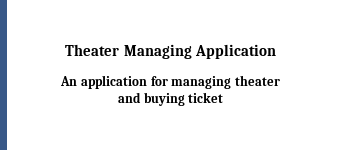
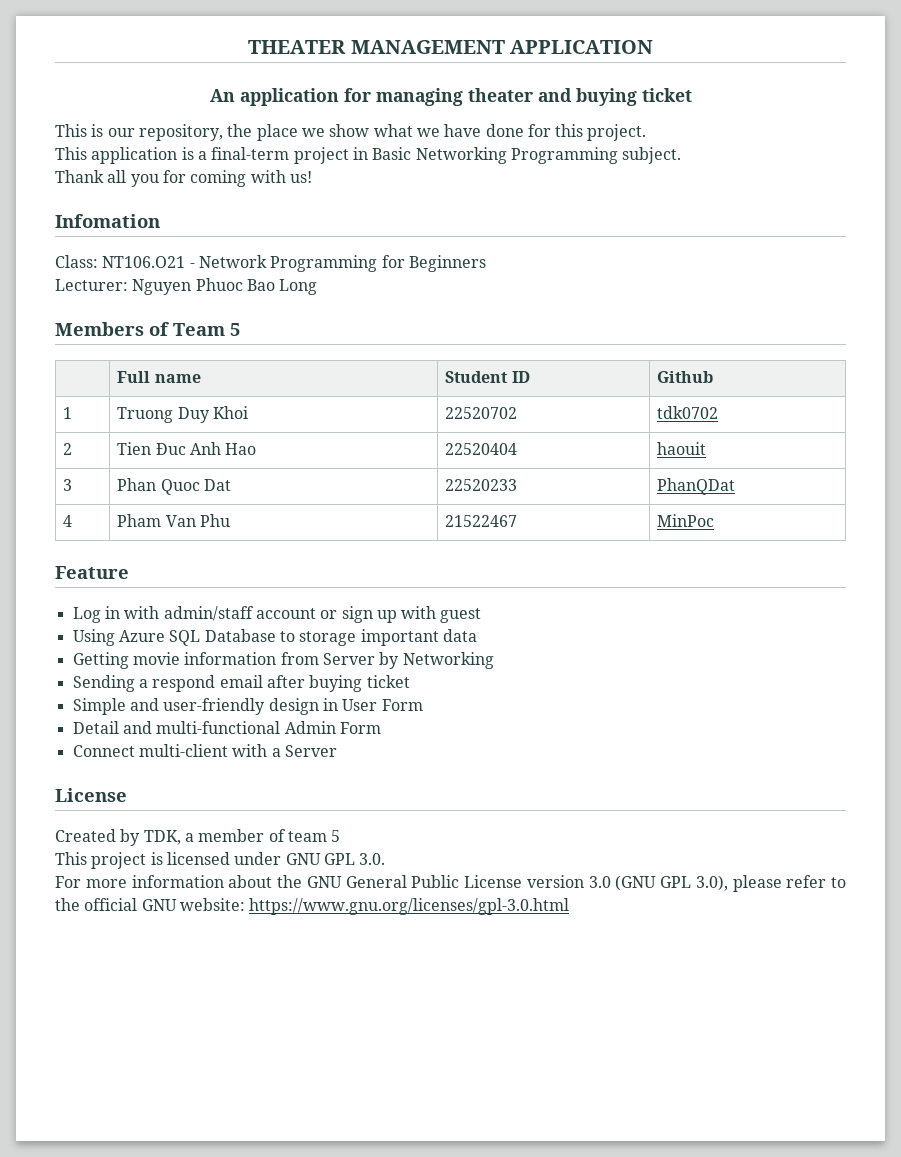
[65,44,276,59] Theater Managing Application -> [248,40,653,54] THEATER MANAGEMENT APPLICATION
(224, 97) none -> [55,124,647,141] [55,147,682,164] [55,170,312,187] [55,214,160,228] [55,255,486,272] [55,278,318,295] [55,322,240,336] [117,371,201,383] [445,371,530,383] [657,371,714,383] [63,407,73,419] [117,406,248,423] [445,407,518,419] [657,406,719,419] [63,443,73,455] [117,442,257,455] [445,443,518,455] [657,442,707,455] [63,479,73,491] [117,478,231,495] [445,479,518,491] [657,478,736,495] [63,515,73,527] [117,514,230,527] [445,515,518,527] [657,514,715,527] [55,566,129,579] [72,606,482,623] [72,629,477,646] [72,652,494,669] [72,675,410,692] [72,698,423,715] [72,721,381,734] [72,744,337,757] [55,788,127,802] [55,829,341,846] [55,852,386,869] [55,875,846,892] [55,898,570,915] // This is our repository, the place we show what we have done for this project. // This application is a final-term project in Basic Networking Programming subject. // Thank all you for coming with us! // Infomation // Class: NT106.O21 - Network Programming for Beginners // Lecturer: Nguyen Phuoc Bao Long // Members of Team 5 // | Full name | Student ID | Github // 1 | Truong Duy Khoi | 22520702 | tdk0702 // 2 | Tien Đuc Anh Hao | 22520404 | haouit // 3 | Phan Quoc Dat | 22520233 | PhanQDat // 4 | Pham Van Phu | 21522467 | MinPoc // Feature // Log in with admin/staff account or sign up with guest // Using Azure SQL Database to storage important data // Getting movie information from Server by Networking // Sending a respond email after buying ticket // Simple and user-friendly design in User Form // Detail and multi-functional Admin Form // Connect multi-client with a Server // License // Created by TDK, a member of team 5 // This project is licensed under GNU GPL 3.0. // For more information about the GNU General Public License version 3.0 (GNU GPL 3.0), please refer to the official GNU website: https://www.gnu.org/licenses/gpl-3.0.html

